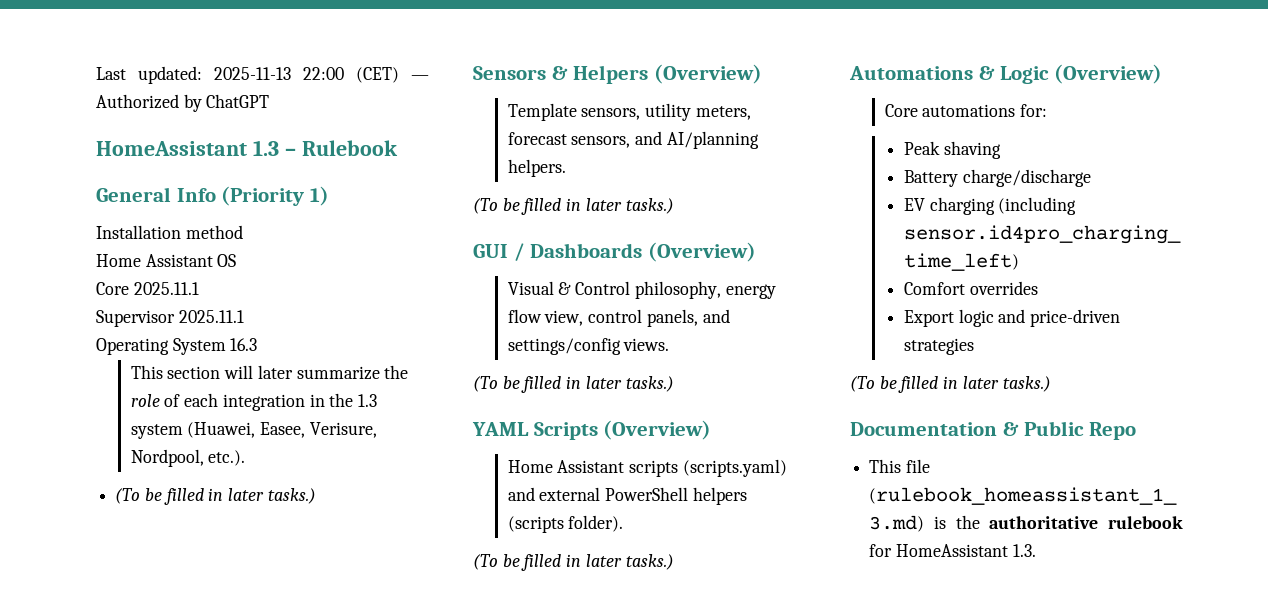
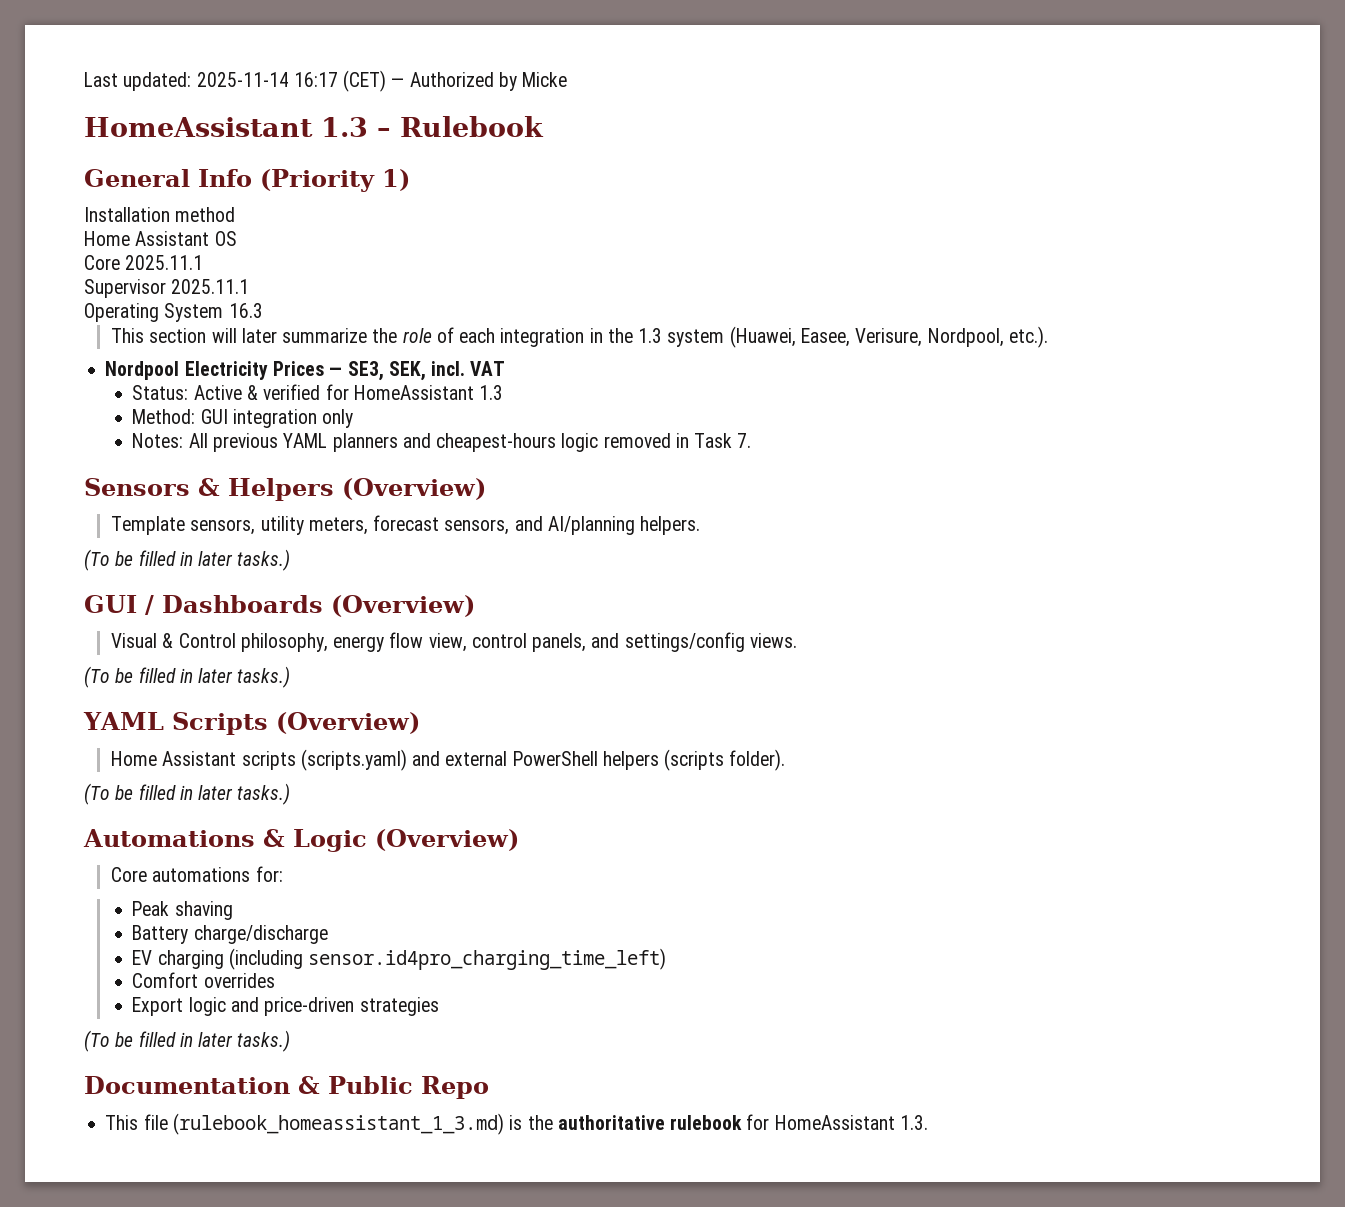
[214,67,344,80] 2025-11-13 22:00 -> [196,72,338,87] 2025-11-14 16:17
[206,94,270,108] ChatGPT -> [522,72,568,87] Micke
[115,488,316,505] (To be filled in later tasks.) -> [105,361,506,381] [132,384,504,400] [132,409,354,428] [132,433,752,452] Nordpool Electricity Prices — SE3, SEK, incl. VAT // Status: Active & verified for HomeAssistant 1.3 // Method: GUI integration only // Notes: All previous YAML planners and cheapest-hours logic removed in Task 7.

